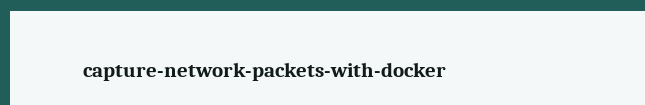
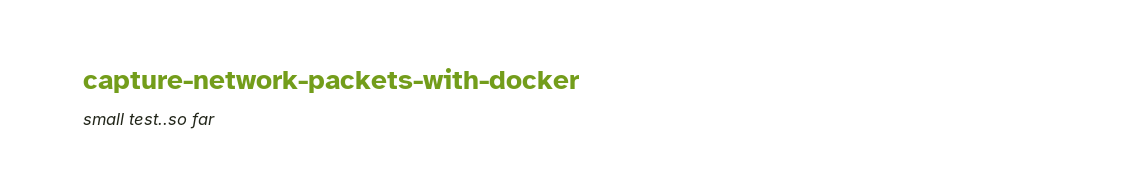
(446, 71) none -> [83,112,215,129] // small test..so far

